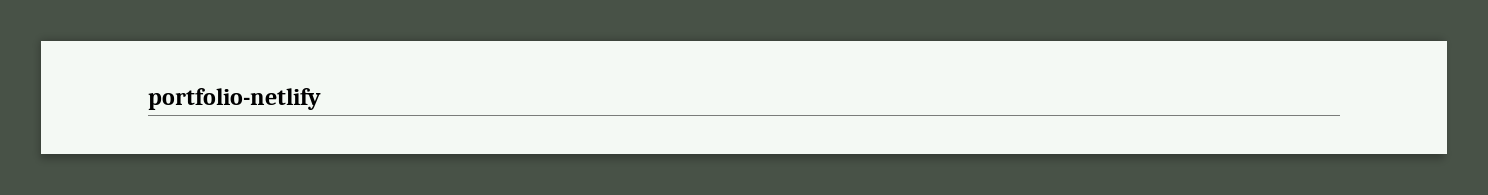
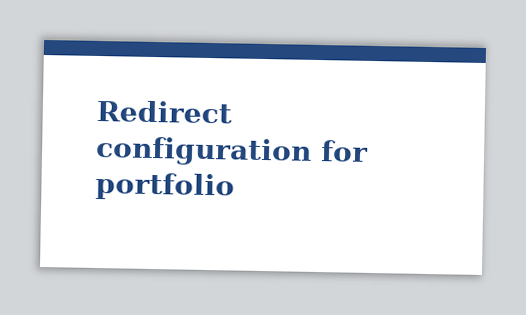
[148,88,321,110] portfolio-netlify -> [96,99,232,124] [95,135,369,167] [95,171,235,202] Redirect configuration for portfolio

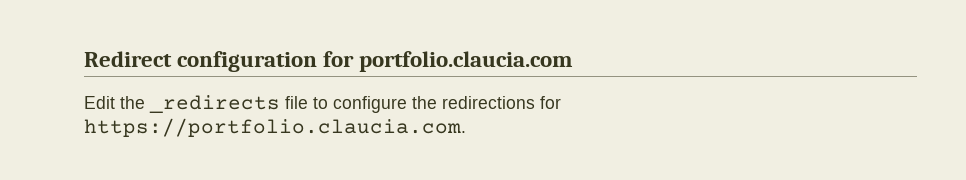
[95,171,235,202] portfolio -> [359,51,574,72] [84,95,561,113] [84,118,466,137] portfolio.claucia.com // Edit the _redirects file to configure the redirections for https://portfolio.claucia.com.

